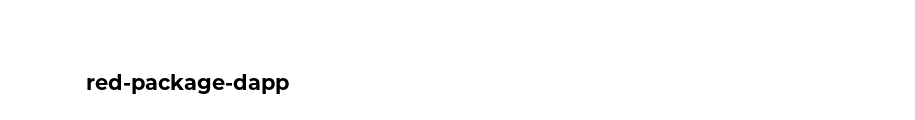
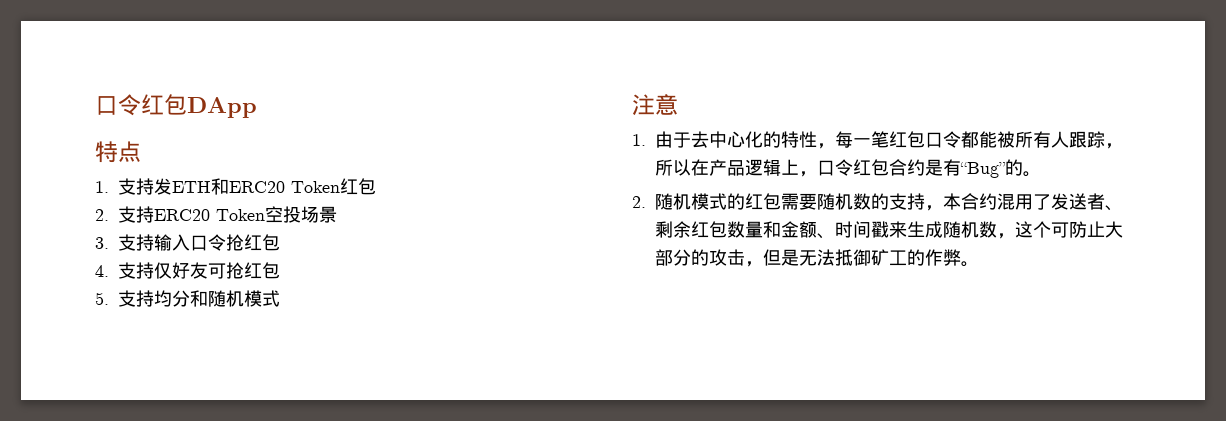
[86,74,289,94] red-package-dapp -> [95,94,257,118] [95,141,141,163] [95,178,376,195] [95,206,337,223] [95,234,280,251] [95,262,280,279] [95,290,280,307] [632,94,678,116] [632,131,1123,149] [655,159,1041,178] [632,193,1123,211] [655,221,1123,239] [655,249,979,267] 口令红包DApp // 特点 // 1.支持发ETH和ERC20 Token红包 // 2.支持ERC20 Token空投场景 // 3.支持输入口令抢红包 // 4.支持仅好友可抢红包 // 5.支持均分和随机模式 // 注意 // 1.由于去中心化的特性，每一笔红包口令都能被所有人跟踪，所以在产品逻辑上，口令红包合约是有“Bug”的。 // 2.随机模式的红包需要随机数的支持，本合约混用了发送者、剩余红包数量和金额、时间戳来生成随机数，这个可防止大部分的攻击，但是无法抵御矿工的作弊。

